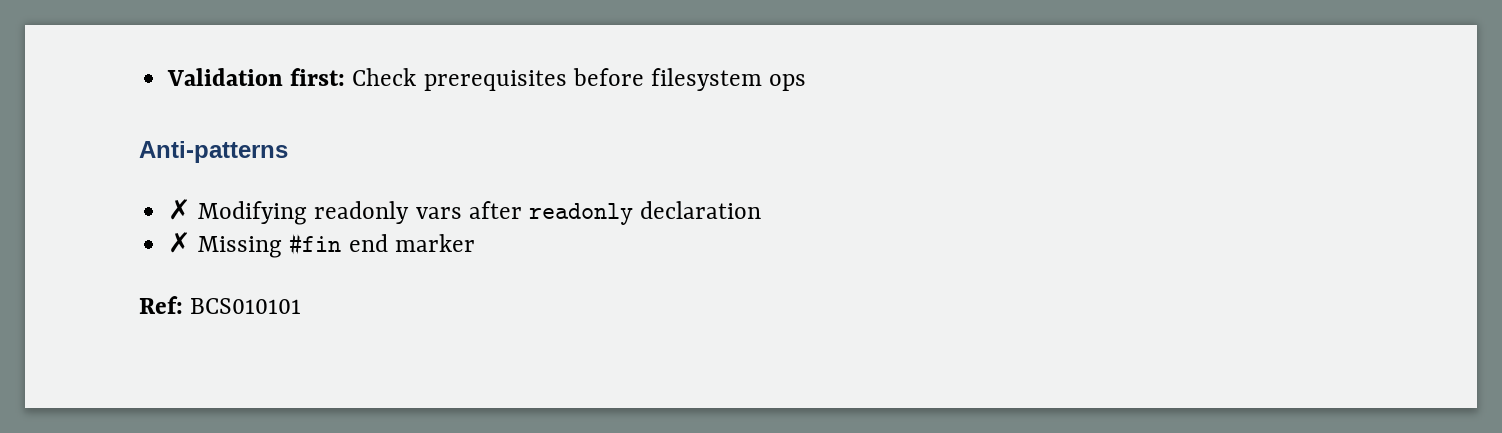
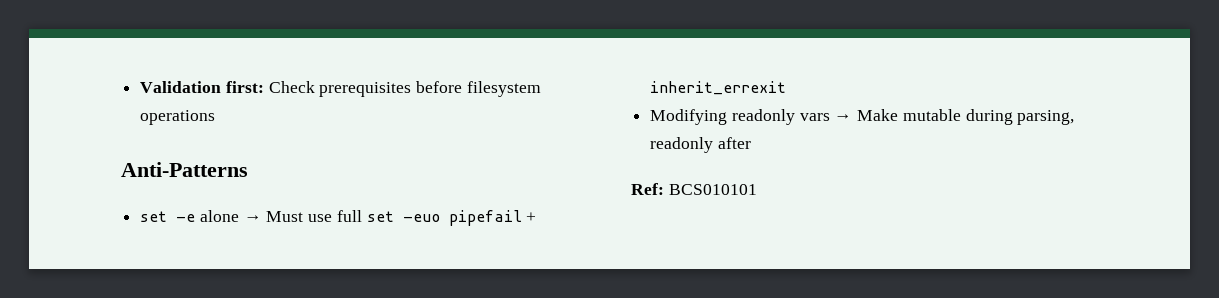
[769,74,807,91] [139,141,288,163] [168,199,762,225] [168,232,475,258] ops // Anti-patterns // ✗ Modifying readonly vars after readonly declaration // ✗ Missing #fin end marker -> [140,110,216,125] [121,162,248,177] [140,210,537,226] [650,81,787,95] [650,109,1075,125] [650,137,751,153] operations // Anti-Patterns // set -e alone → Must use full set -euo pipefail + inherit_errexit // Modifying readonly vars → Make mutable during parsing, readonly after

